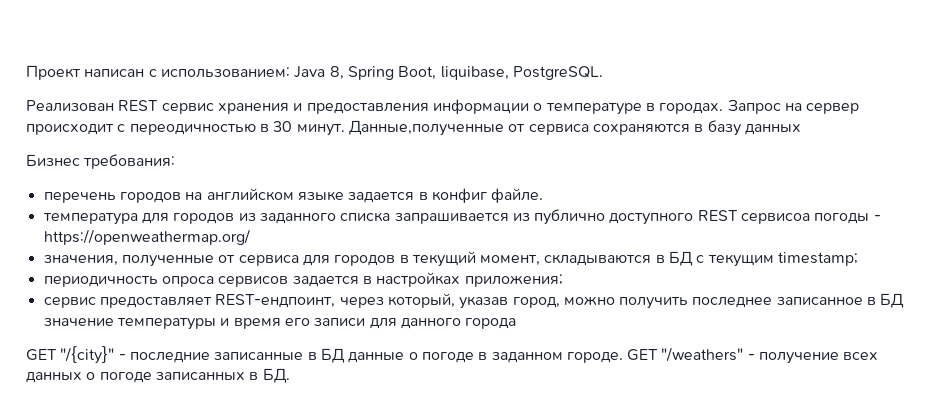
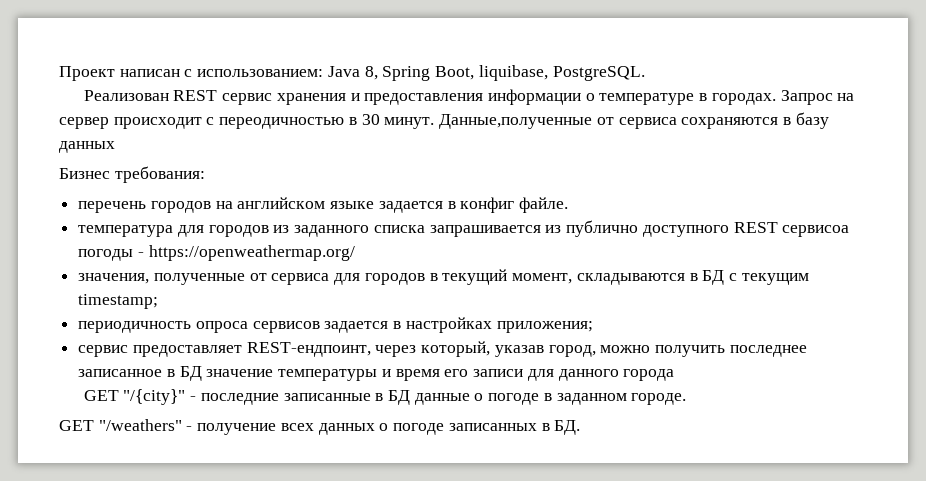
(623, 357) none -> (687, 399) //

